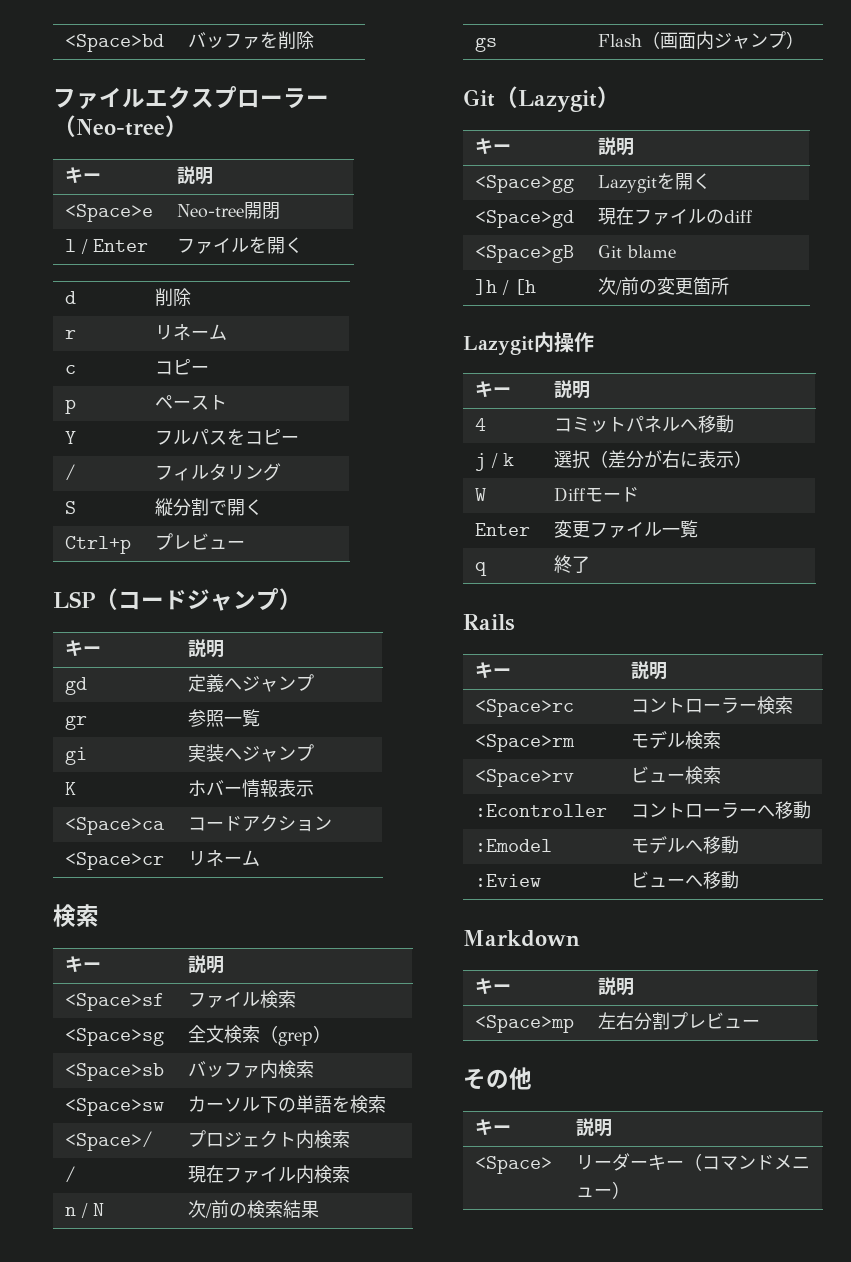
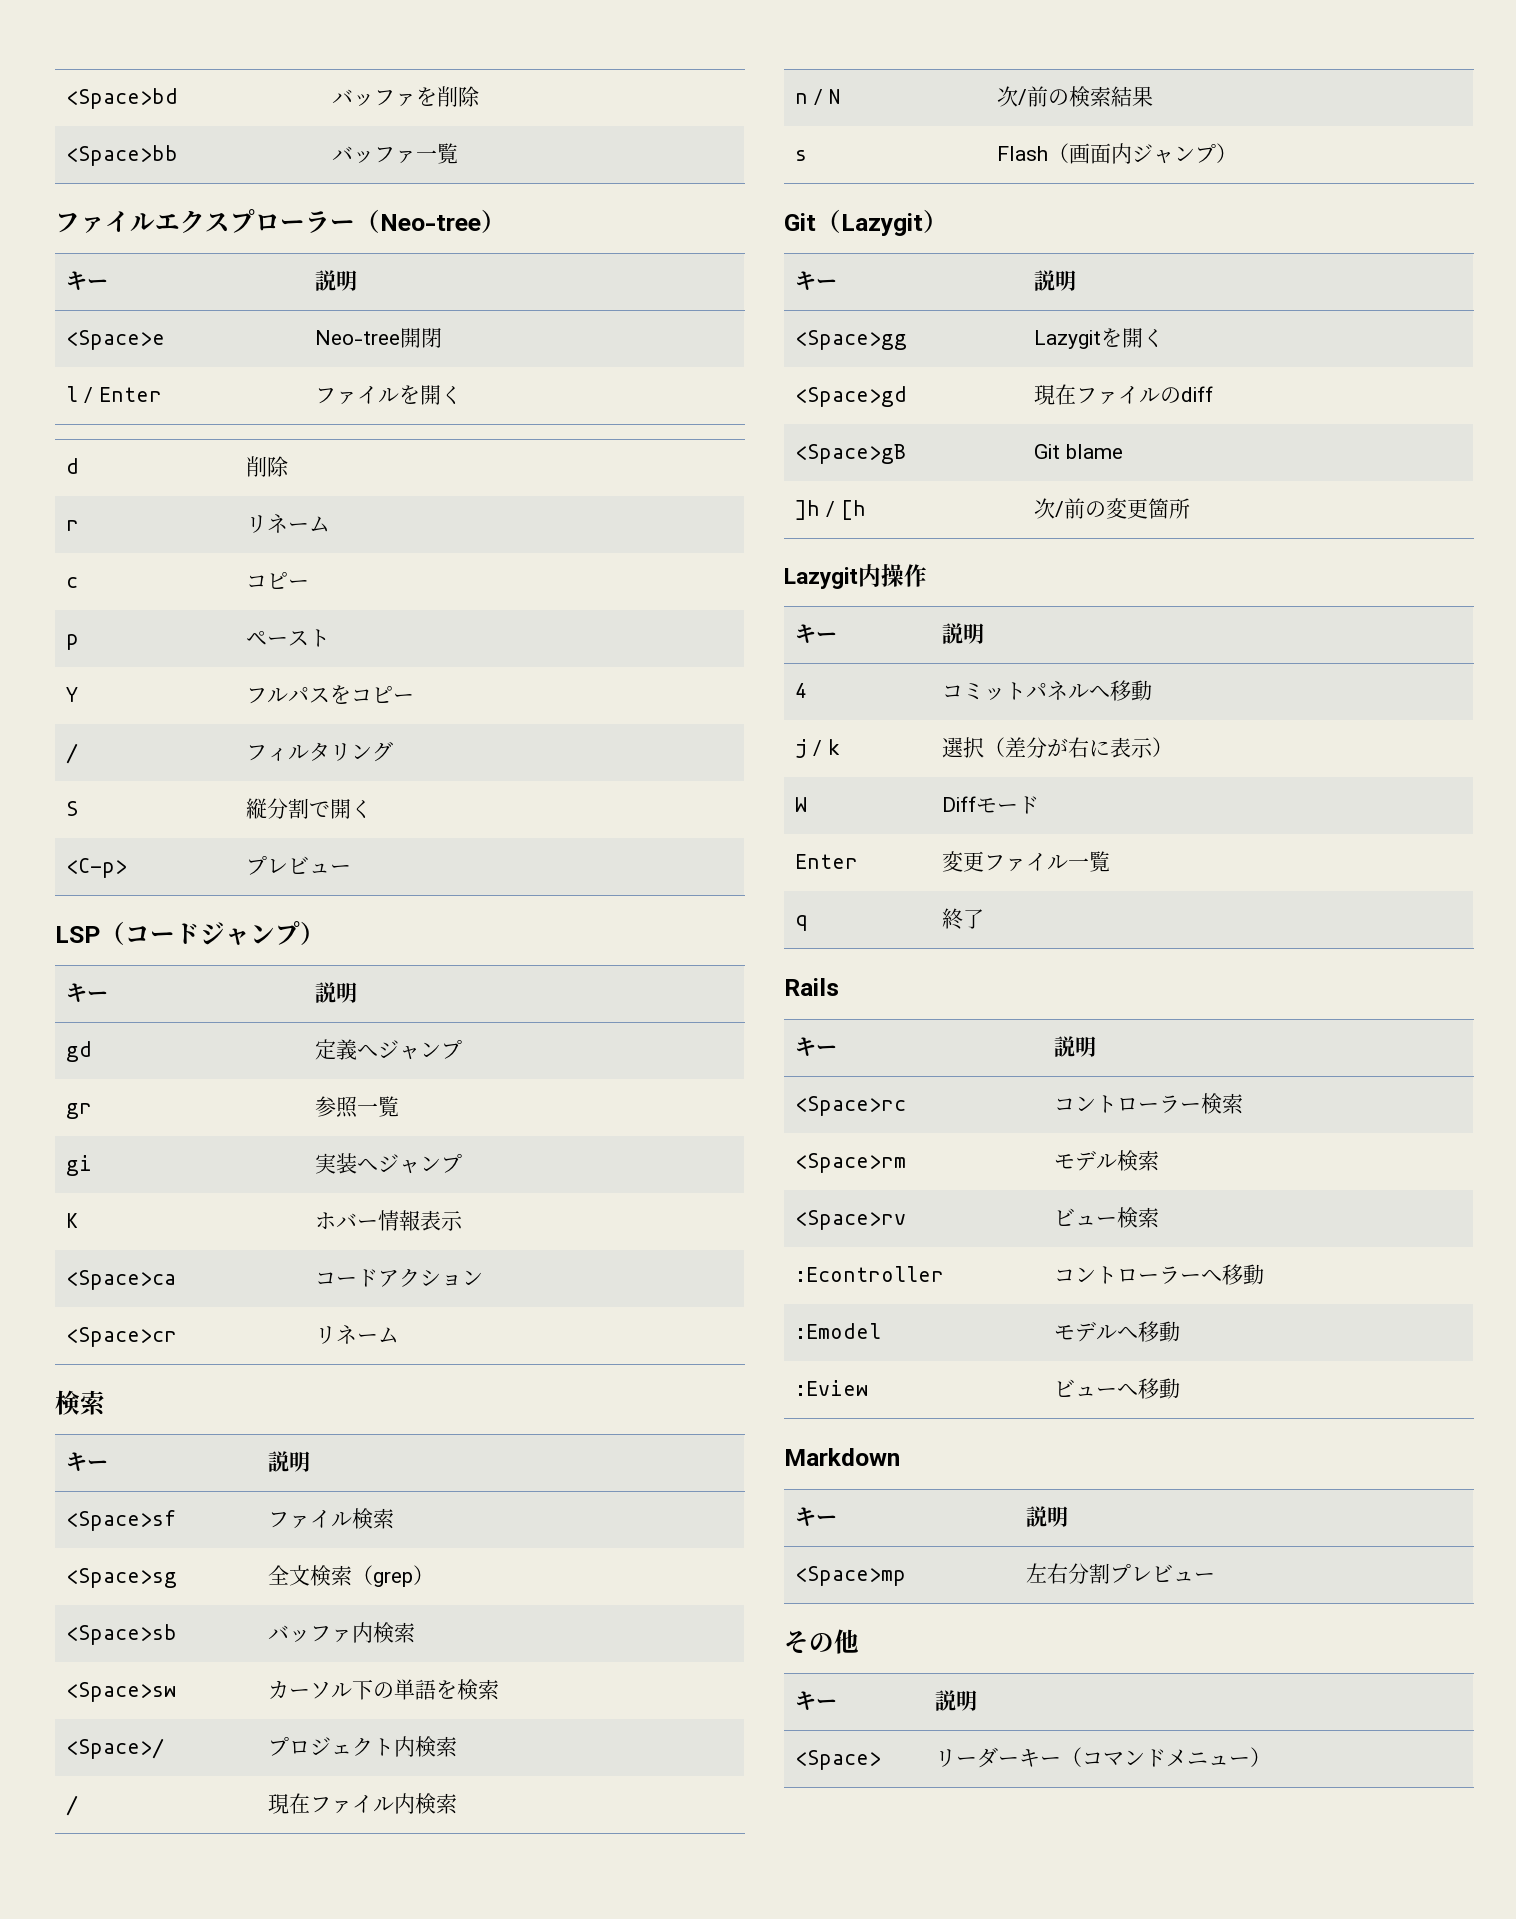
(314, 40) none -> [65,145,178,166] [331,143,458,164] // <Space>bb | バッファ一覧
[64,536,131,554] Ctrl+p -> [65,858,127,878] <C-p>
[474,37,497,52] gs -> [794,150,807,161] s

